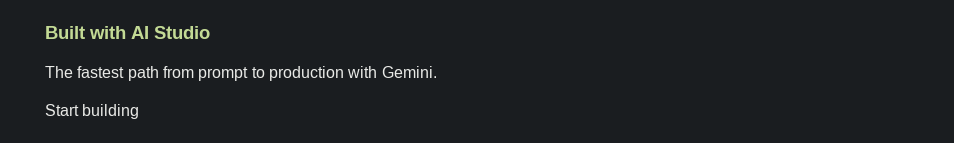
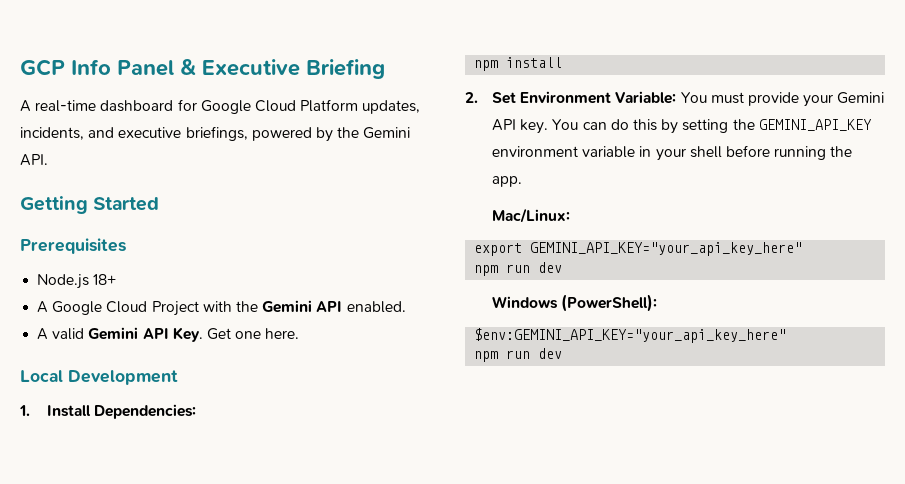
[45,26,210,39] [45,66,437,81] [45,104,140,119] Built with AI Studio // The fastest path from prompt to production with Gemini. // Start building -> [20,59,385,79] [20,99,421,114] [20,126,411,142] [20,154,48,166] [20,196,160,214] [20,238,126,254] [37,274,117,289] [37,300,406,316] [37,327,300,342] [20,370,178,385] [19,404,197,419] [474,57,563,71] [465,91,885,107] [492,119,872,134] [492,145,853,161] [492,176,523,187] [492,208,571,223] [474,242,803,256] [474,262,563,276] [492,294,658,312] [474,328,787,343] [474,348,563,362] GCP Info Panel & Executive Briefing // A real-time dashboard for Google Cloud Platform updates, incidents, and executive briefings, powered by the Gemini API. // Getting Started // Prerequisites // Node.js 18+ // A Google Cloud Project with the Gemini API enabled. // A valid Gemini API Key. Get one here. // Local Development // 1. Install Dependencies: // npm install // 2. Set Environment Variable: You must provide your Gemini API key. You can do this by setting the GEMINI_API_KEY environment variable in your shell before running the app. // Mac/Linux: // export GEMINI_API_KEY="your_api_key_here" // npm run dev // Windows (PowerShell): // $env:GEMINI_API_KEY="your_api_key_here" // npm run dev

